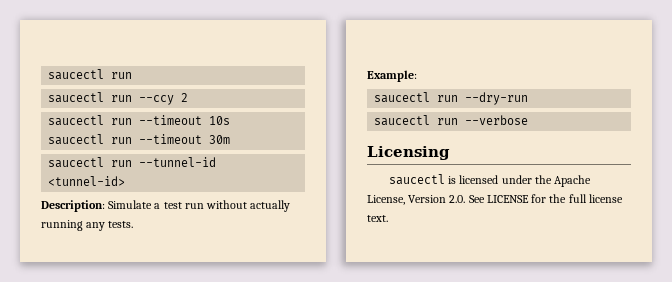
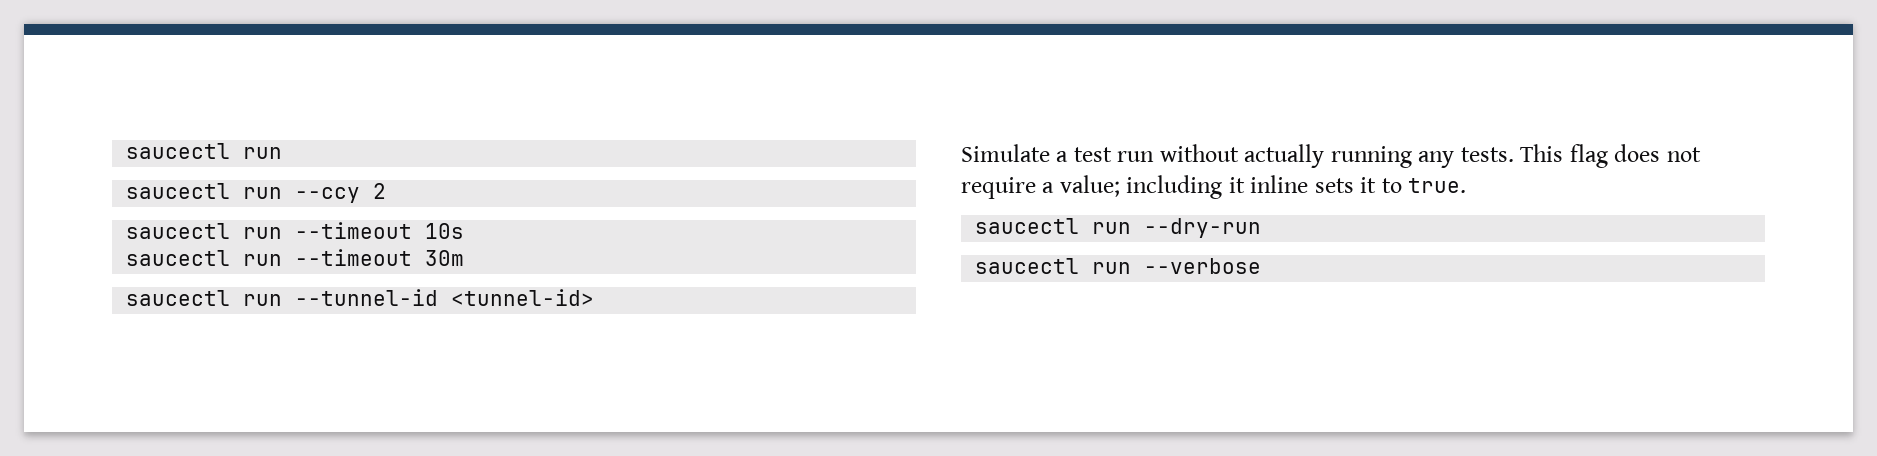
[41,200,105,212] Description: -> (595, 297) none
[367,70,417,82] // Example: -> [1520,144,1701,168] [961,175,1467,199] This flag does not require a value; including it inline sets it to true.
[367,146,450,160] [388,174,592,187] [367,194,623,205] [367,215,388,222] // Licensing // saucectl is licensed under the Apache License, Version 2.0. See LICENSE for the full license text. -> (1262, 266) none

